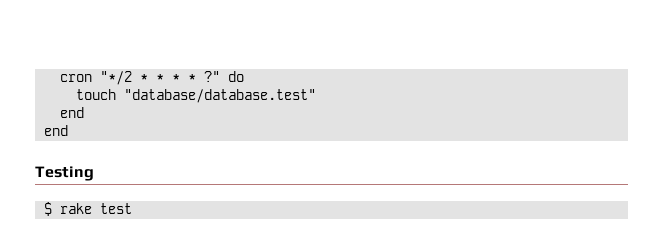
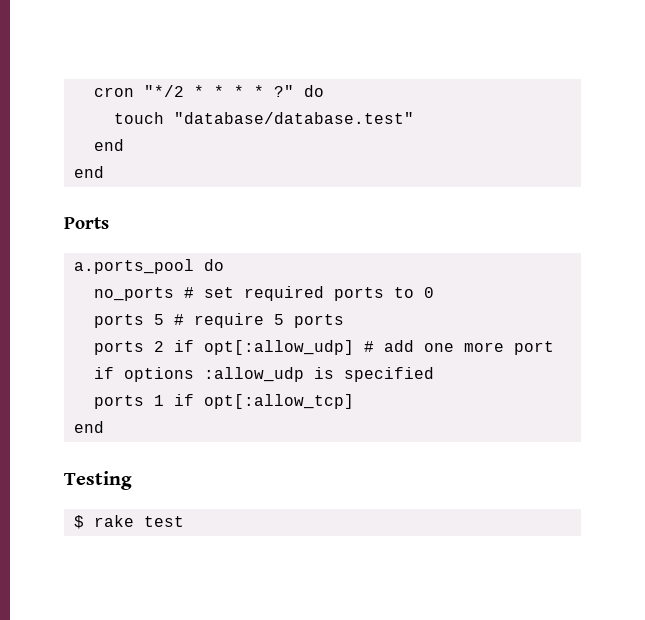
(68, 130) none -> [64,217,109,229] [74,259,225,274] [94,286,435,301] [94,313,345,328] [94,340,555,355] [94,367,435,382] [94,394,355,409] [74,421,105,433] // Ports // a.ports_pool do // no_ports # set required ports to 0 // ports 5 # require 5 ports // ports 2 if opt[:allow_udp] # add one more port if options :allow_udp is specified // ports 1 if opt[:allow_tcp] // end

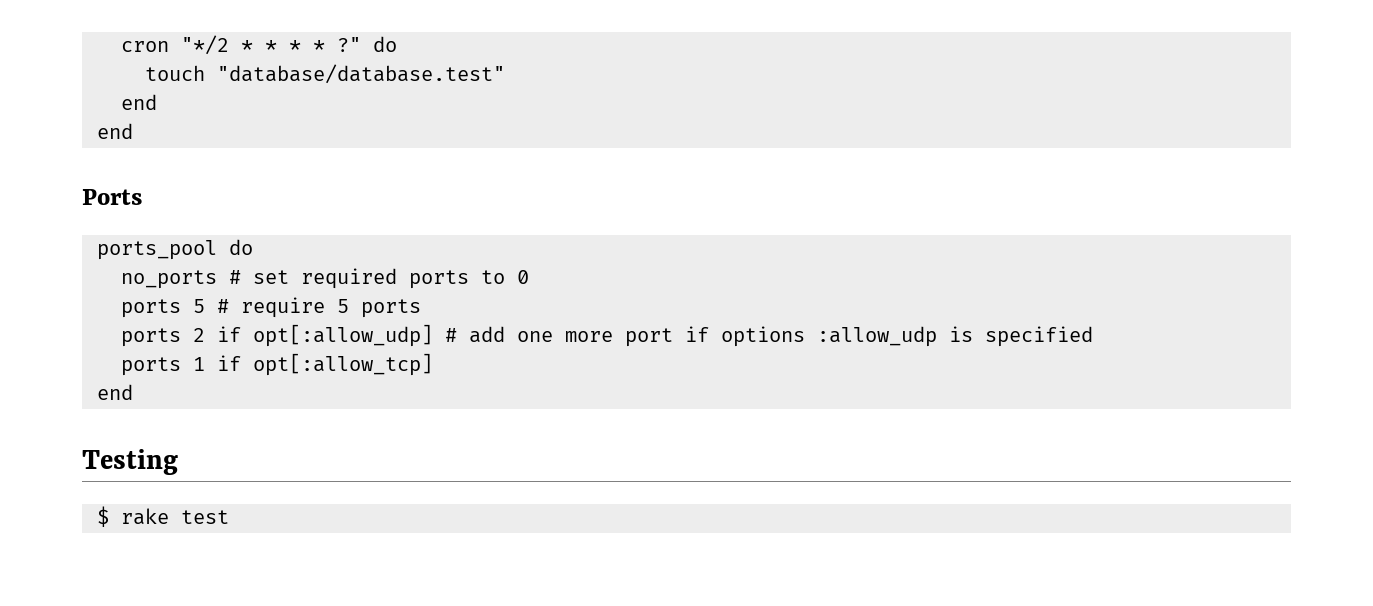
[74,259,195,274] a.ports_pool -> [96,240,217,260] ports_pool

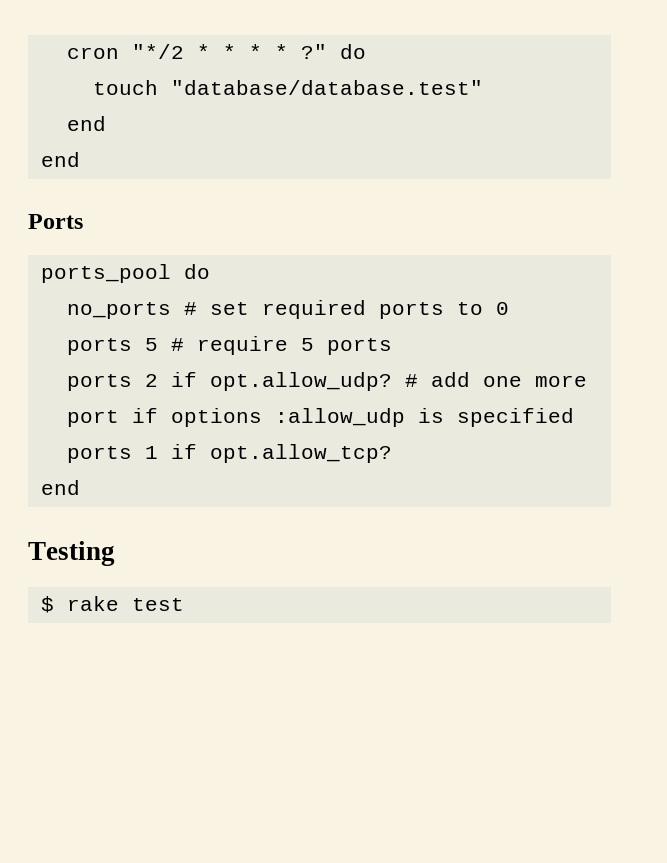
[252,324,433,347] opt[:allow_udp] -> [209,372,392,391] opt.allow_udp?
[252,353,433,376] opt[:allow_tcp] -> [209,444,392,463] opt.allow_tcp?

